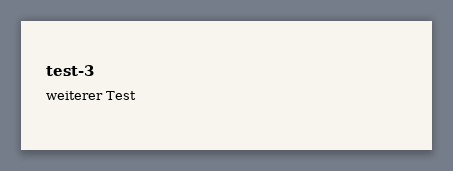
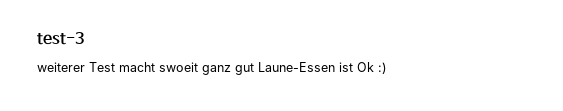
(136, 95) none -> [119,62,387,75] macht swoeit ganz gut Laune-Essen ist Ok :)

